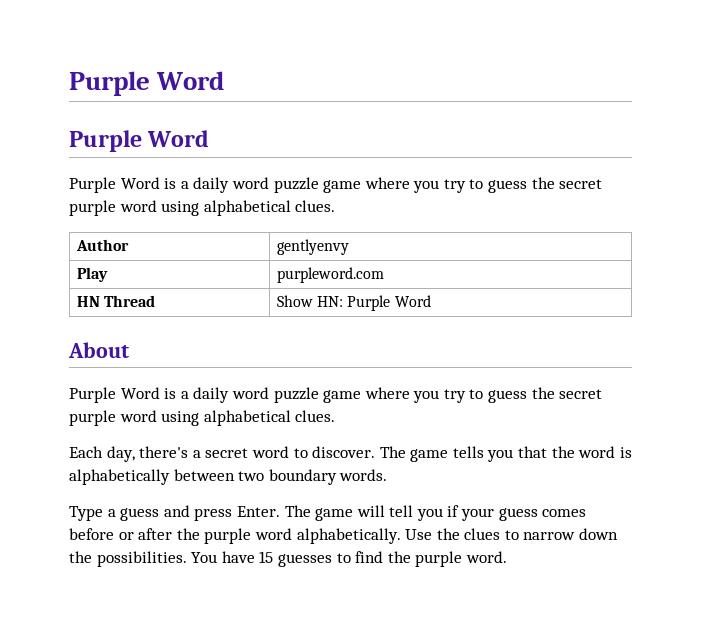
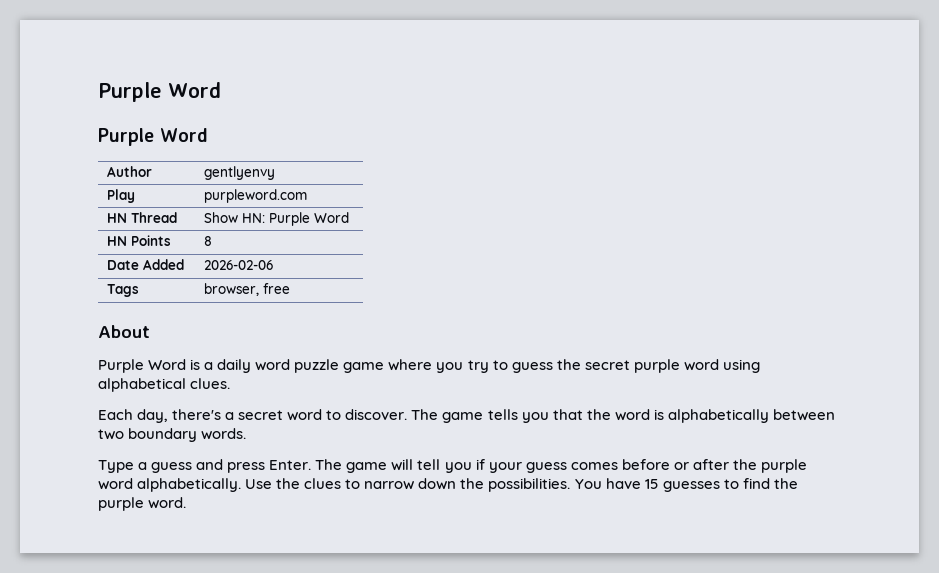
[69,71,225,96] [69,130,210,152] [69,177,603,193] [69,200,336,216] Purple Word // Purple Word // Purple Word is a daily word puzzle game where you try to guess the secret purple word using alphabetical clues. -> [98,82,221,102] [98,128,208,146] Purple Word // Purple Word
(431, 301) none -> [107,235,172,246] [204,236,213,246] [107,259,185,270] [204,260,274,270] [107,284,140,297] [204,283,291,296] // HN Points | 8 // Date Added | 2026-02-06 // Tags | browser, free

